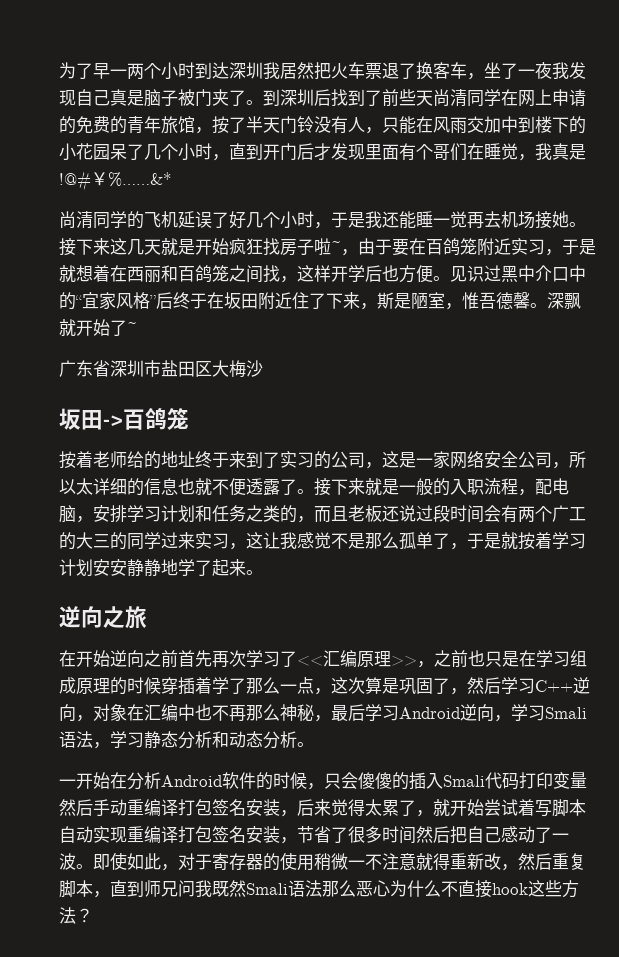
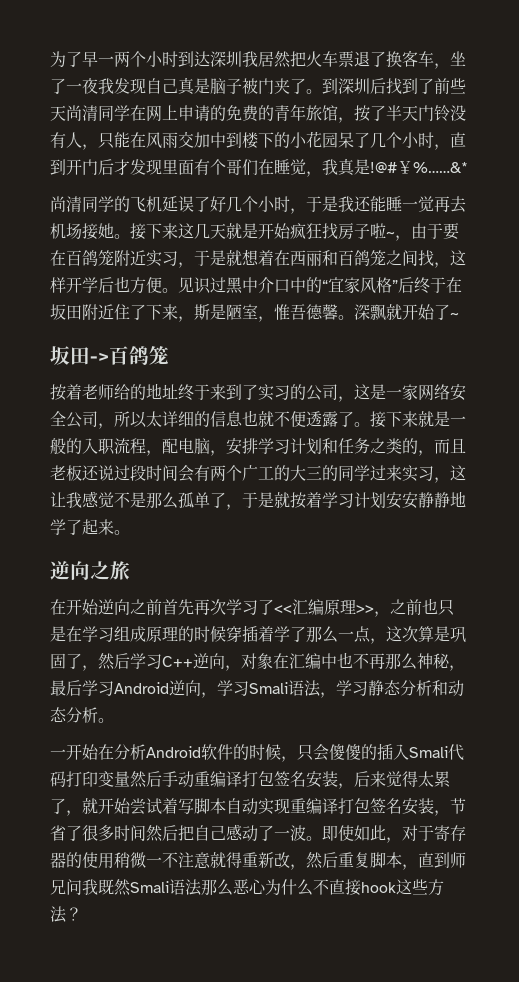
[59,360,263,377] // 广东省深圳市盐田区大梅沙 -> (459, 315) none

